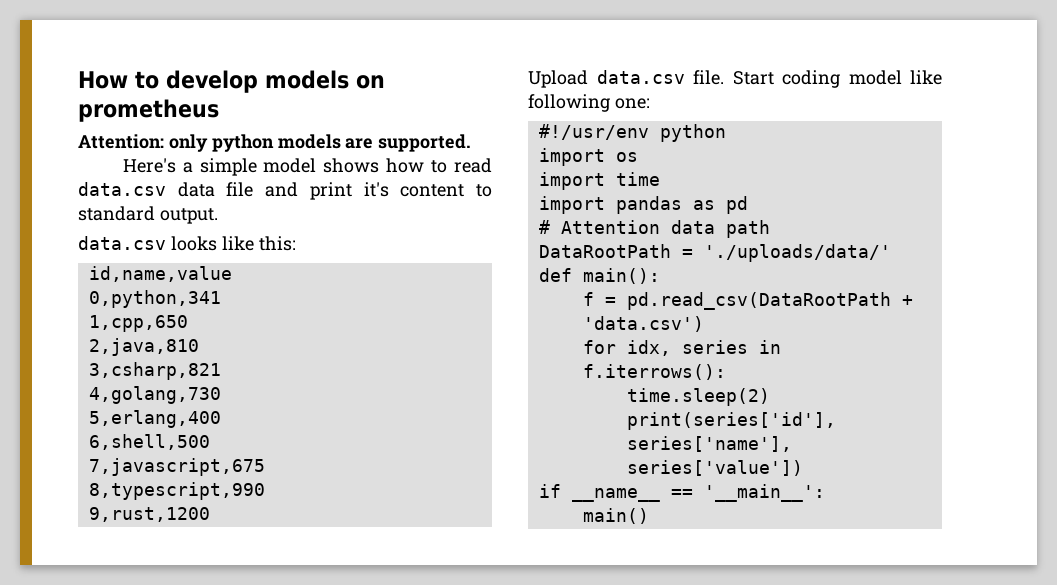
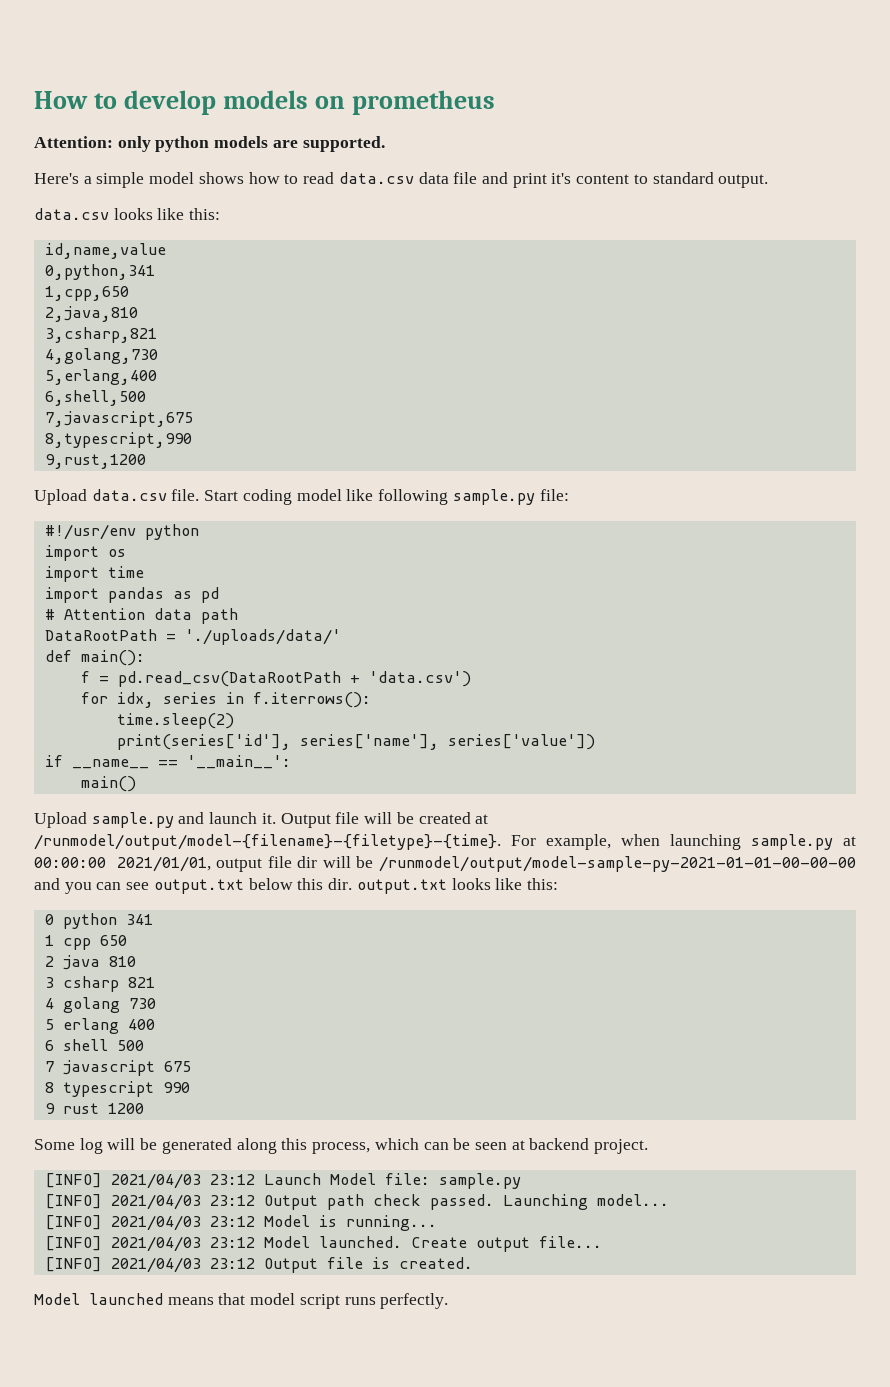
[614,98,650,109] one: -> [452,489,569,505] sample.py file:
(649, 516) none -> [34,812,489,828] [34,834,856,850] [34,856,856,872] [34,878,558,894] [44,913,153,929] [44,935,127,950] [44,955,136,970] [44,976,155,992] [44,997,156,1013] [44,1018,155,1034] [44,1039,144,1051] [44,1060,191,1076] [44,1081,190,1097] [44,1103,144,1114] [34,1138,649,1154] [44,1173,521,1189] [44,1194,669,1210] [44,1215,437,1231] [44,1236,602,1252] [44,1257,473,1273] [34,1293,449,1309] // Upload sample.py and launch it. Output file will be created at /runmodel/output/model-{filename}-{filetype}-{time}. For example, when launching sample.py at 00:00:00 2021/01/01, output file dir will be /runmodel/output/model-sample-py-2021-01-01-00-00-00 and you can see output.txt below this dir. output.txt looks like this: // 0 python 341 // 1 cpp 650 // 2 java 810 // 3 csharp 821 // 4 golang 730 // 5 erlang 400 // 6 shell 500 // 7 javascript 675 // 8 typescript 990 // 9 rust 1200 // Some log will be generated along this process, which can be seen at backend project. // [INFO] 2021/04/03 23:12 Launch Model file: sample.py // [INFO] 2021/04/03 23:12 Output path check passed. Launching model... // [INFO] 2021/04/03 23:12 Model is running... // [INFO] 2021/04/03 23:12 Model launched. Create output file... // [INFO] 2021/04/03 23:12 Output file is created. // Model launched means that model script runs perfectly.

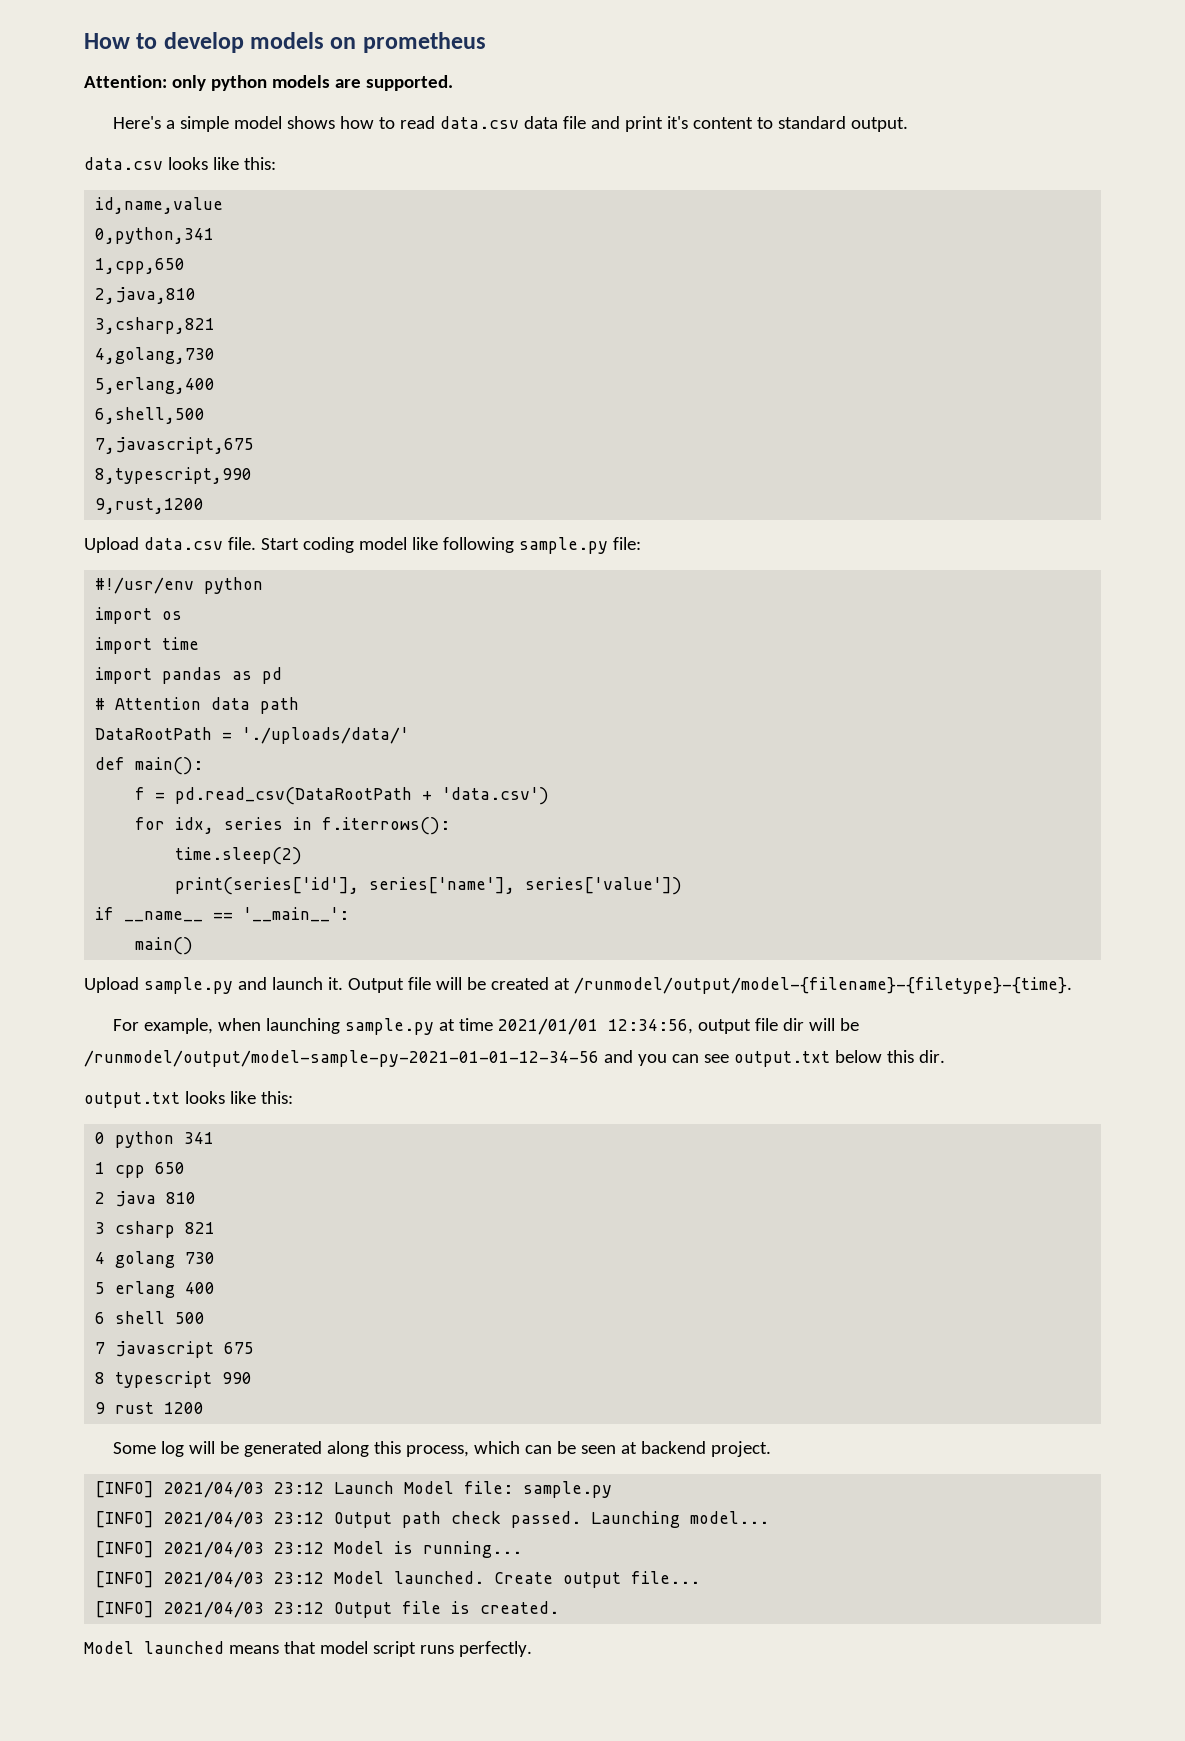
(501, 842) none -> (1072, 985) //
[34,856,211,872] 00:00:00 2021/01/01, -> [459,1018,694,1035] time 2021/01/01 12:34:56,
[378,856,856,872] /runmodel/output/model-sample-py-2021-01-01-00-00-00 -> [84,1050,599,1067] /runmodel/output/model-sample-py-2021-01-01-12-34-56
(353, 884) none -> (945, 1056) //

